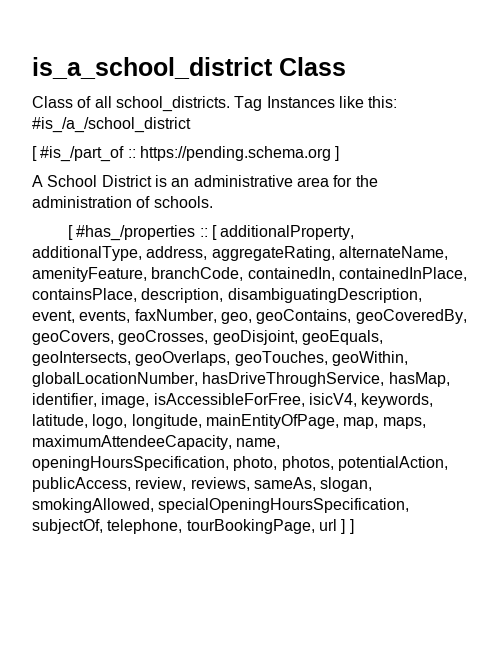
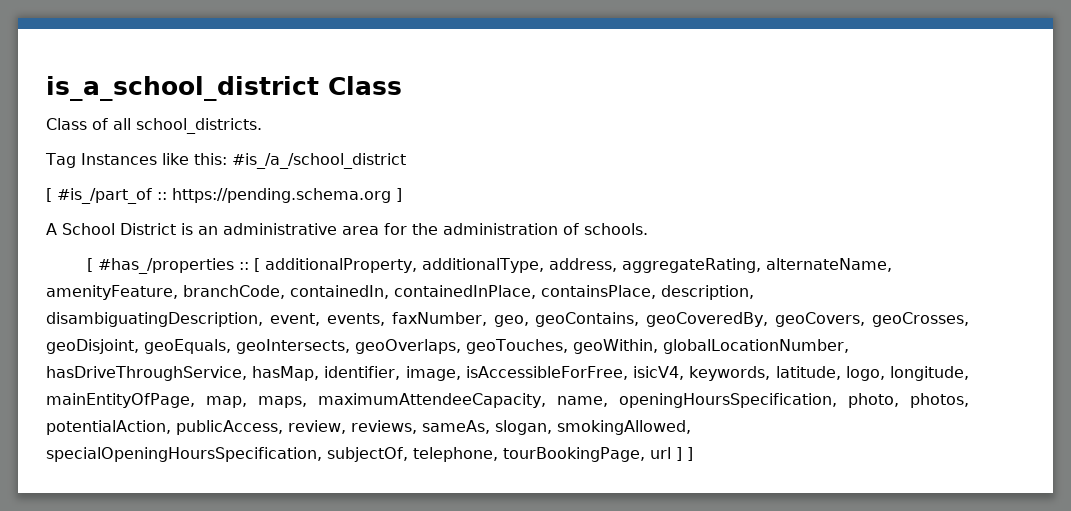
(230, 104) none -> (262, 126) //

